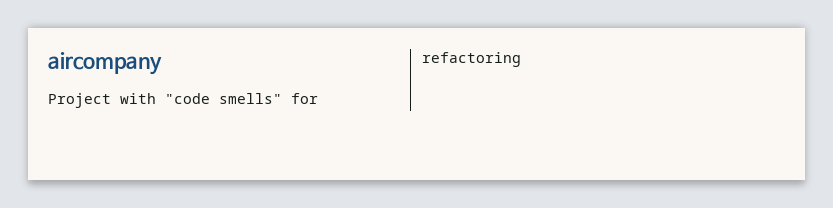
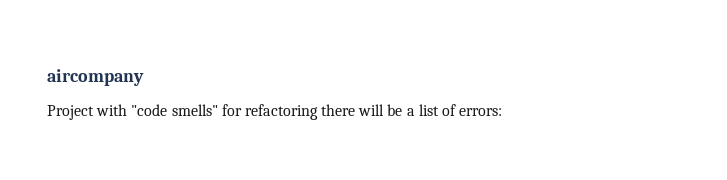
(521, 59) none -> [321,104,503,116] there will be a list of errors:

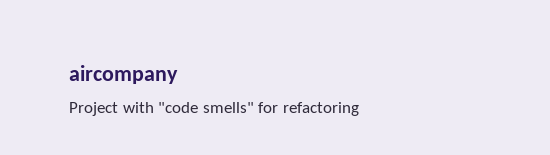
[321,104,503,116] there will be a list of errors: -> (359, 109) none

